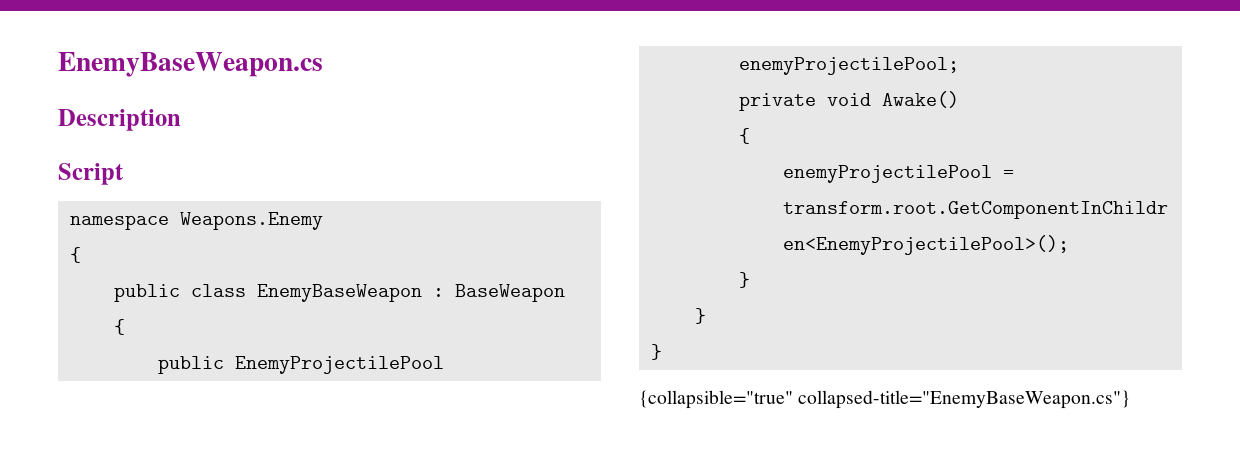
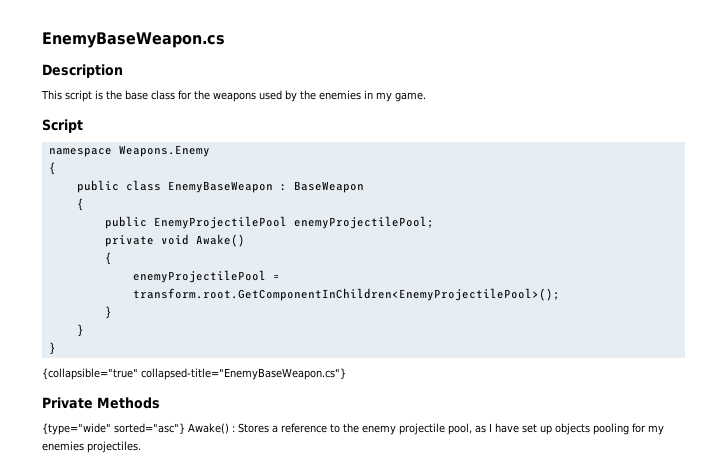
(181, 120) none -> [41,90,426,102] // This script is the base class for the weapons used by the enemies in my game.
(1131, 399) none -> [42,397,160,409] [42,423,664,435] [42,441,141,453] // Private Methods // {type="wide" sorted="asc"} Awake() : Stores a reference to the enemy projectile pool, as I have set up objects pooling for my enemies projectiles.

